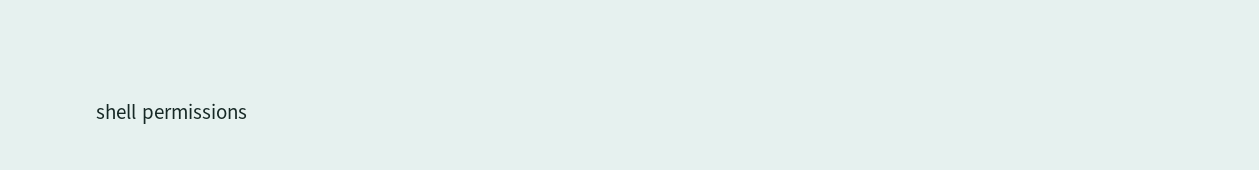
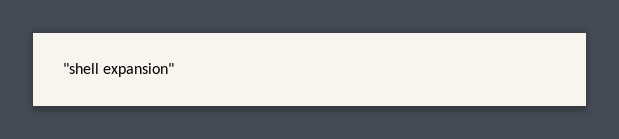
[96,103,247,124] shell permissions -> [63,63,175,77] "shell expansion"

